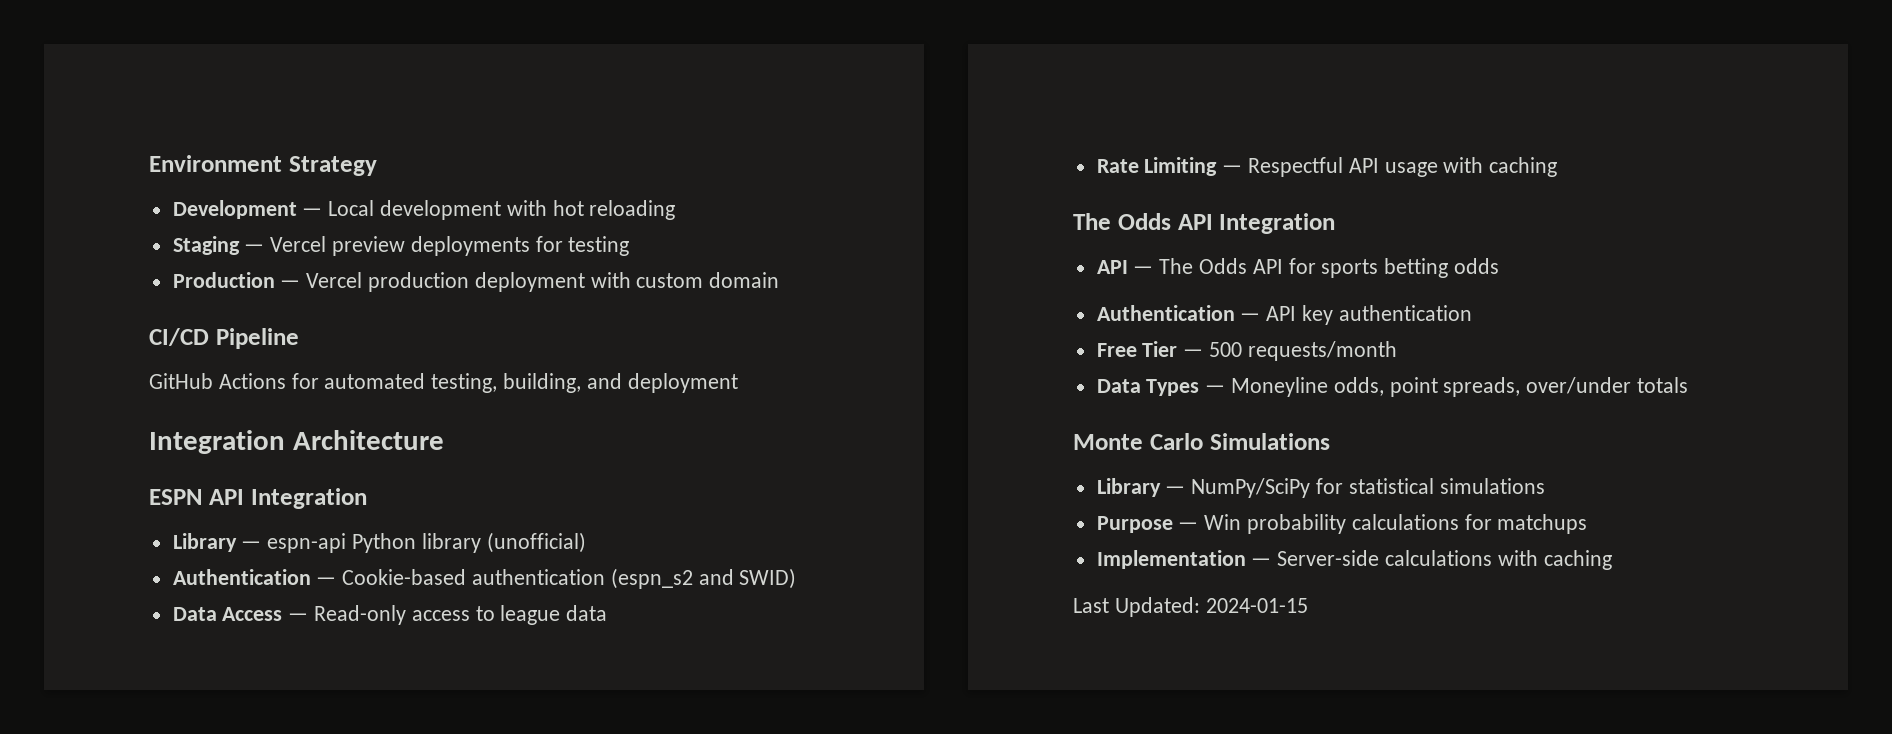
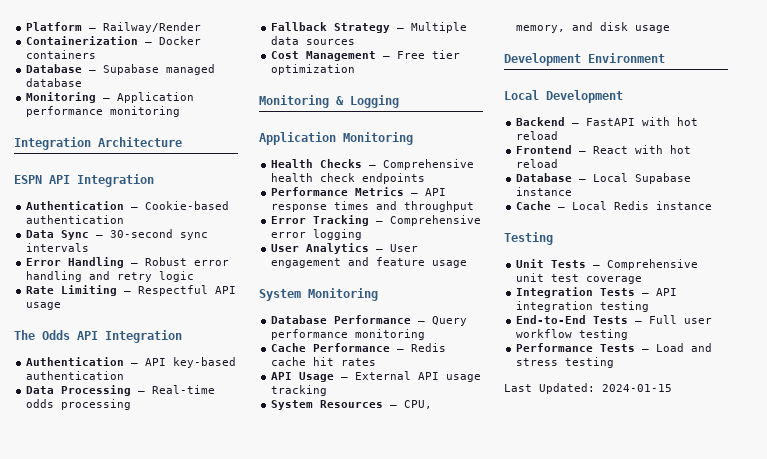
[149,155,377,176] [172,200,676,220] [172,236,630,256] [172,272,780,292] [149,328,299,349] [149,373,738,393] Environment Strategy // Development — Local development with hot reloading // Staging — Vercel preview deployments for testing // Production — Vercel production deployment with custom domain // CI/CD Pipeline // GitHub Actions for automated testing, building, and deployment -> [26,22,202,33] [26,36,202,45] [26,50,97,59] [26,64,216,75] [26,78,83,87] [26,92,195,103] [26,106,181,117] Platform — Railway/Render // Containerization — Docker containers // Database — Supabase managed database // Monitoring — Application performance monitoring
[172,532,586,553] [172,568,797,589] [172,605,608,625] Library — espn-api Python library (unofficial) // Authentication — Cookie-based authentication (espn_s2 and SWID) // Data Access — Read-only access to league data -> [26,201,230,210] [26,215,125,224] [26,229,209,240] [26,243,90,252] [26,257,230,268] [26,271,195,282] Authentication — Cookie-based authentication // Data Sync — 30-second sync intervals // Error Handling — Robust error handling and retry logic
[1443,157,1558,177] with caching -> (62, 306) none
[1096,258,1500,278] // API — The Odds API for sports betting odds -> (182, 336) none
[1302,305,1472,325] [1096,341,1397,361] [1096,377,1689,397] [1073,433,1330,450] [1096,478,1545,498] [1096,514,1588,534] [1096,550,1612,570] key authentication // Free Tier — 500 requests/month // Data Types — Moneyline odds, point spreads, over/under totals // Monte Carlo Simulations // Library — NumPy/SciPy for statistical simulations // Purpose — Win probability calculations for matchups // Implementation — Server-side calculations with caching -> [173,357,237,368] [26,371,125,380] [26,385,216,396] [26,399,132,410] [271,22,468,33] [271,36,356,45] [271,50,461,61] [271,64,356,75] [259,95,399,108] [259,132,413,145] [271,159,475,170] [271,173,426,184] [271,187,447,196] [271,201,475,212] [271,215,482,226] [271,229,363,240] [271,243,419,254] [271,257,468,268] [259,288,378,301] [271,315,468,326] [271,329,426,340] [271,343,447,352] [271,357,377,366] [271,371,482,382] [271,385,328,396] [271,400,433,410] [516,22,671,33] [504,53,665,66] [504,90,623,103] [516,117,699,126] [516,131,559,140] [516,145,692,154] [516,159,559,168] [516,173,692,184] [516,187,573,196] [516,201,713,210] [504,232,553,245] [516,259,699,270] [516,273,643,284] [516,287,678,298] [516,301,650,312] [516,315,713,324] [516,329,629,340] [516,343,713,352] [516,357,615,368] key-based authentication // Data Processing — Real-time odds processing // Fallback Strategy — Multiple data sources // Cost Management — Free tier optimization // Monitoring & Logging // Application Monitoring // Health Checks — Comprehensive health check endpoints // Performance Metrics — API response times and throughput // Error Tracking — Comprehensive error logging // User Analytics — User engagement and feature usage // System Monitoring // Database Performance — Query performance monitoring // Cache Performance — Redis cache hit rates // API Usage — External API usage tracking // System Resources — CPU, memory, and disk usage // Development Environment // Local Development // Backend — FastAPI with hot reload // Frontend — React with hot reload // Database — Local Supabase instance // Cache — Local Redis instance // Testing // Unit Tests — Comprehensive unit test coverage // Integration Tests — API integration testing // End-to-End Tests — Full user workflow testing // Performance Tests — Load and stress testing

